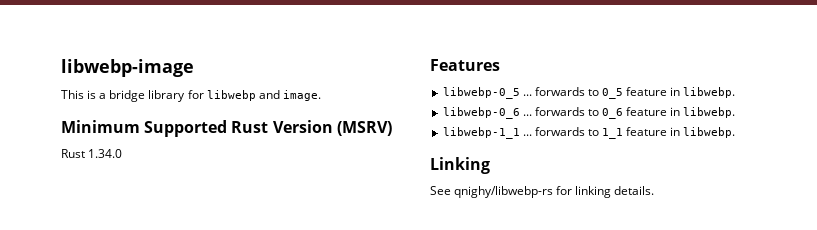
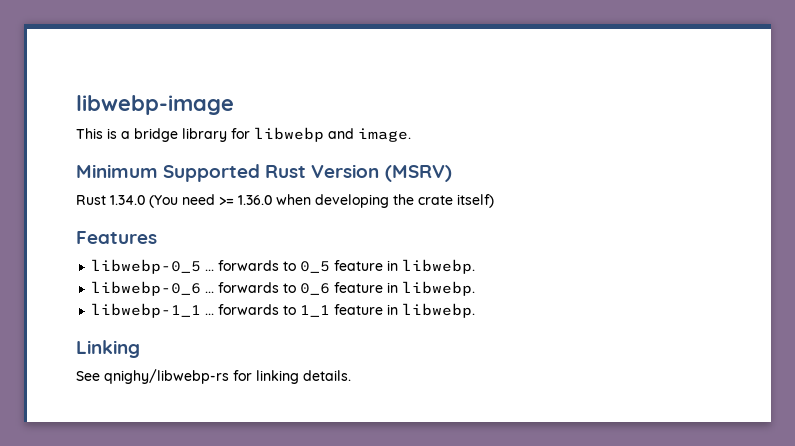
(123, 153) none -> [149,194,494,208] (You need >= 1.36.0 when developing the crate itself)

